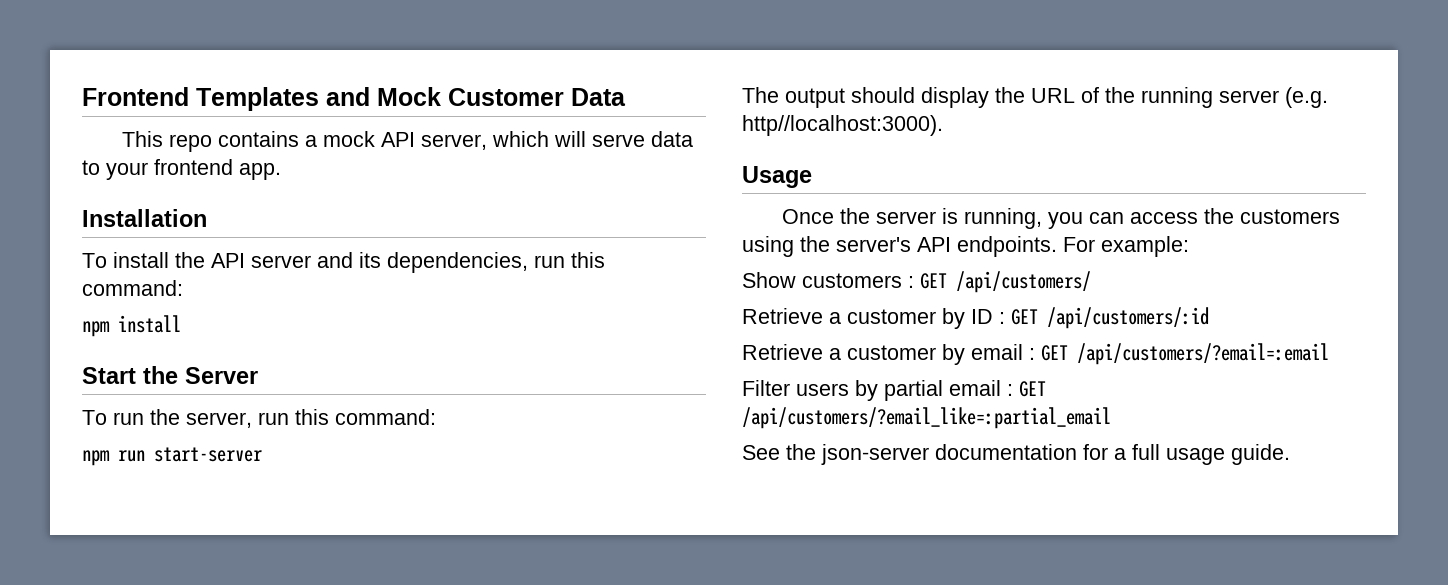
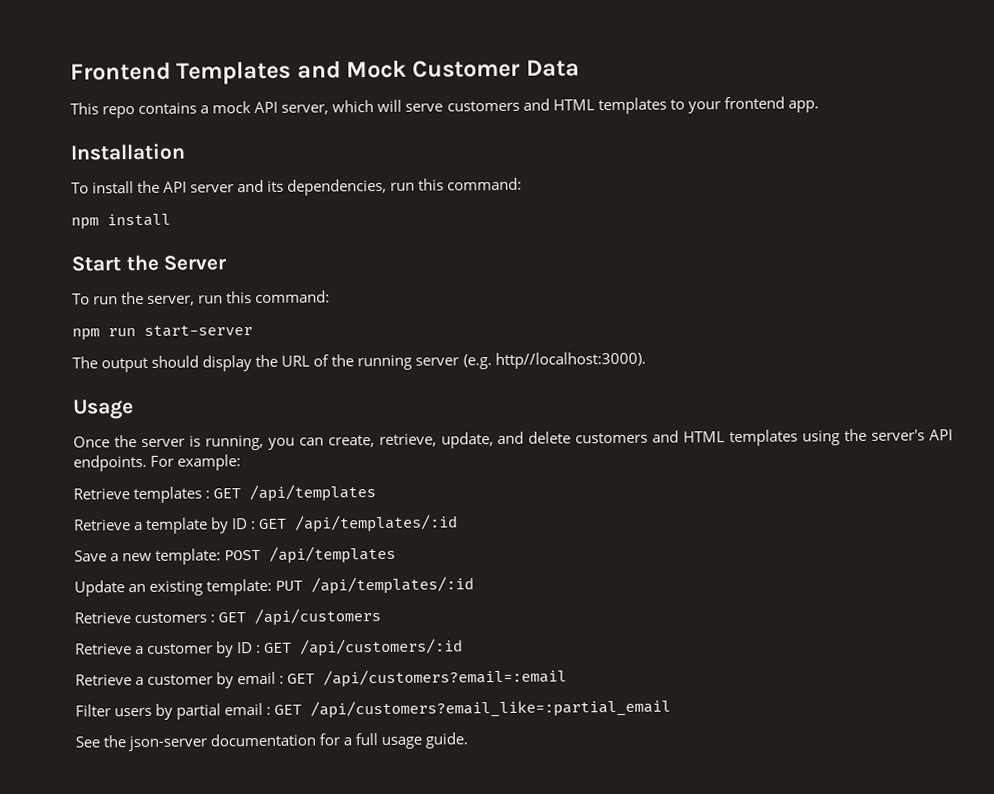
[650,131,693,147] data -> [446,97,667,115] customers and HTML templates
[1129,208,1340,224] access the customers -> [327,429,799,449] create, retrieve, update, and delete customers and HTML templates
[742,272,796,288] Show -> [73,484,377,504] [74,514,459,534] [74,545,397,565] [74,576,475,597] [74,612,131,624] Retrieve templates : GET /api/templates // Retrieve a template by ID : GET /api/templates/:id // Save a new template: POST /api/templates // Update an existing template: PUT /api/templates/:id // Retrieve
[956,271,1091,293] /api/customers/ -> [254,607,382,627] /api/customers
[1077,343,1329,365] /api/customers/?email=:email -> [323,668,568,688] /api/customers?email=:email
[742,407,1111,429] /api/customers/?email_like=:partial_email -> [310,698,672,719] /api/customers?email_like=:partial_email

